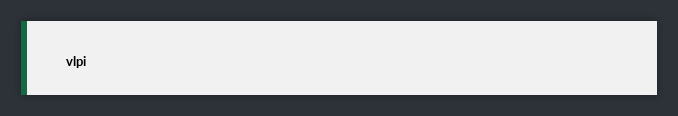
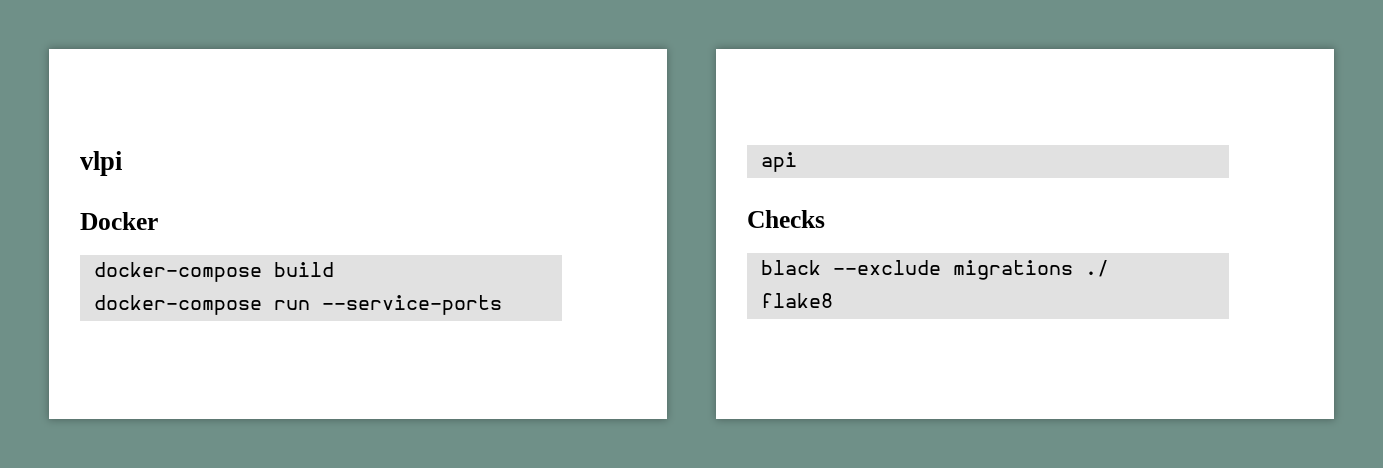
(86, 62) none -> [80,212,158,230] [93,262,334,282] [93,295,502,315] [760,152,797,172] [747,210,825,228] [760,260,1109,280] [760,293,833,308] // Docker // docker-compose build // docker-compose run --service-ports api // Checks // black --exclude migrations ./ // flake8

